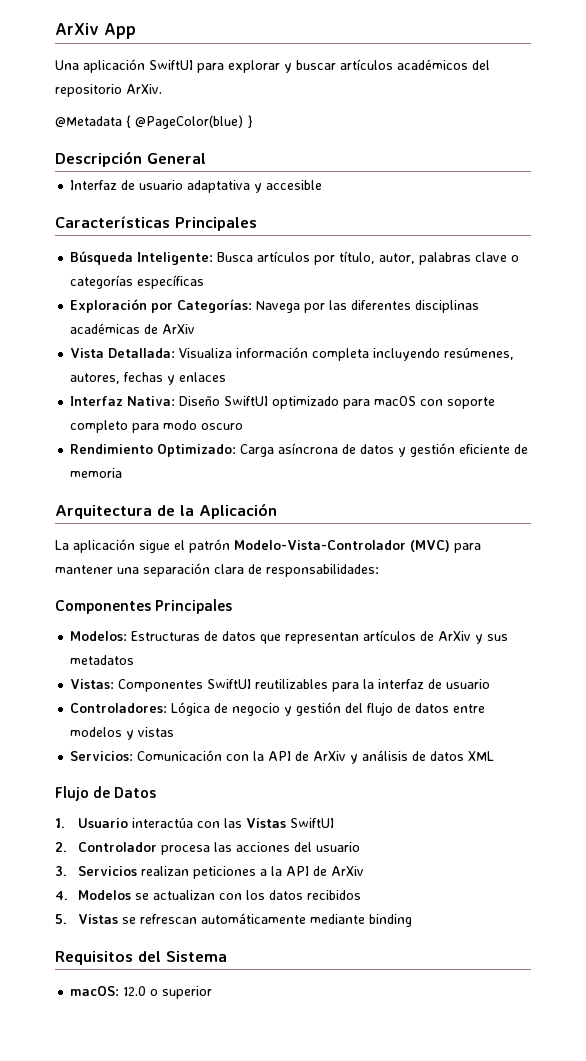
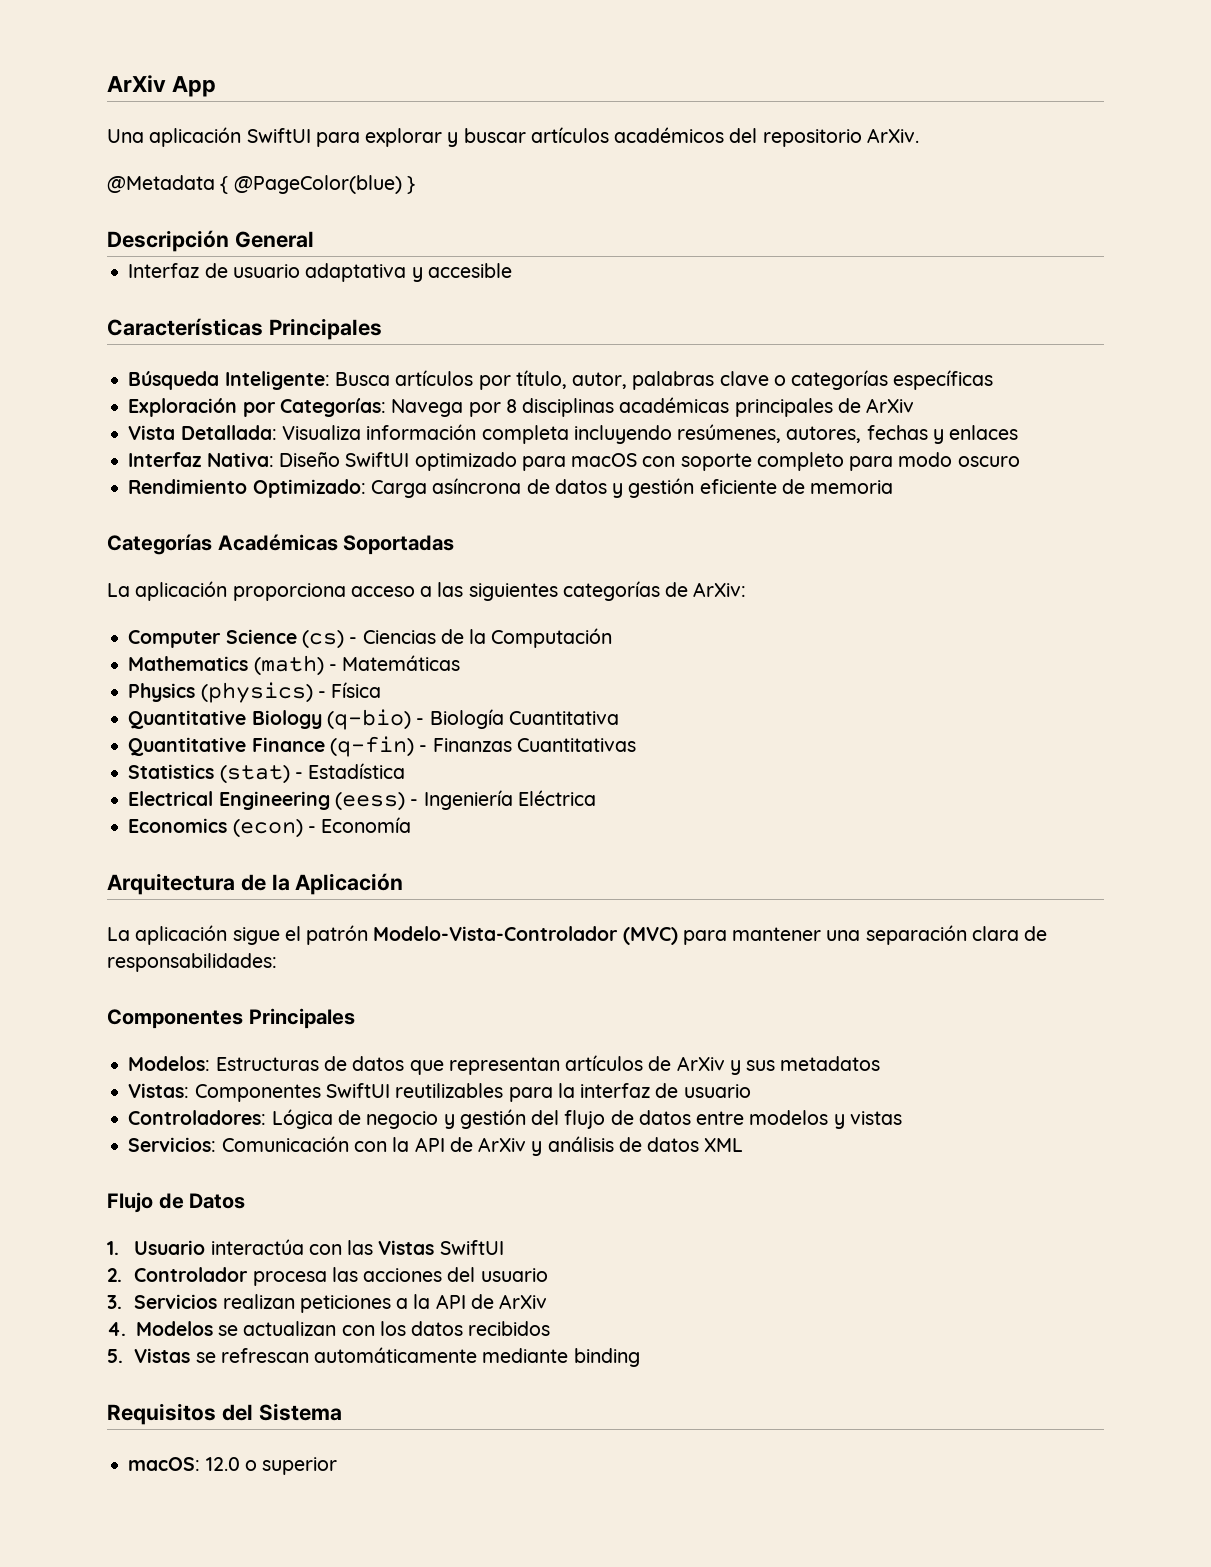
[329,300,412,310] las diferentes -> [505,399,517,413] 8
(141, 328) none -> [734,398,833,417] principales
(123, 473) none -> [107,534,455,555] [107,581,747,601] [128,628,613,648] [128,655,461,675] [128,682,382,703] [128,709,619,730] [128,736,636,757] [128,763,406,783] [128,790,596,810] [128,817,412,837] // Categorías Académicas Soportadas // La aplicación proporciona acceso a las siguientes categorías de ArXiv: // Computer Science (cs) - Ciencias de la Computación // Mathematics (math) - Matemáticas // Physics (physics) - Física // Quantitative Biology (q-bio) - Biología Cuantitativa // Quantitative Finance (q-fin) - Finanzas Cuantitativas // Statistics (stat) - Estadística // Electrical Engineering (eess) - Ingeniería Eléctrica // Economics (econ) - Economía

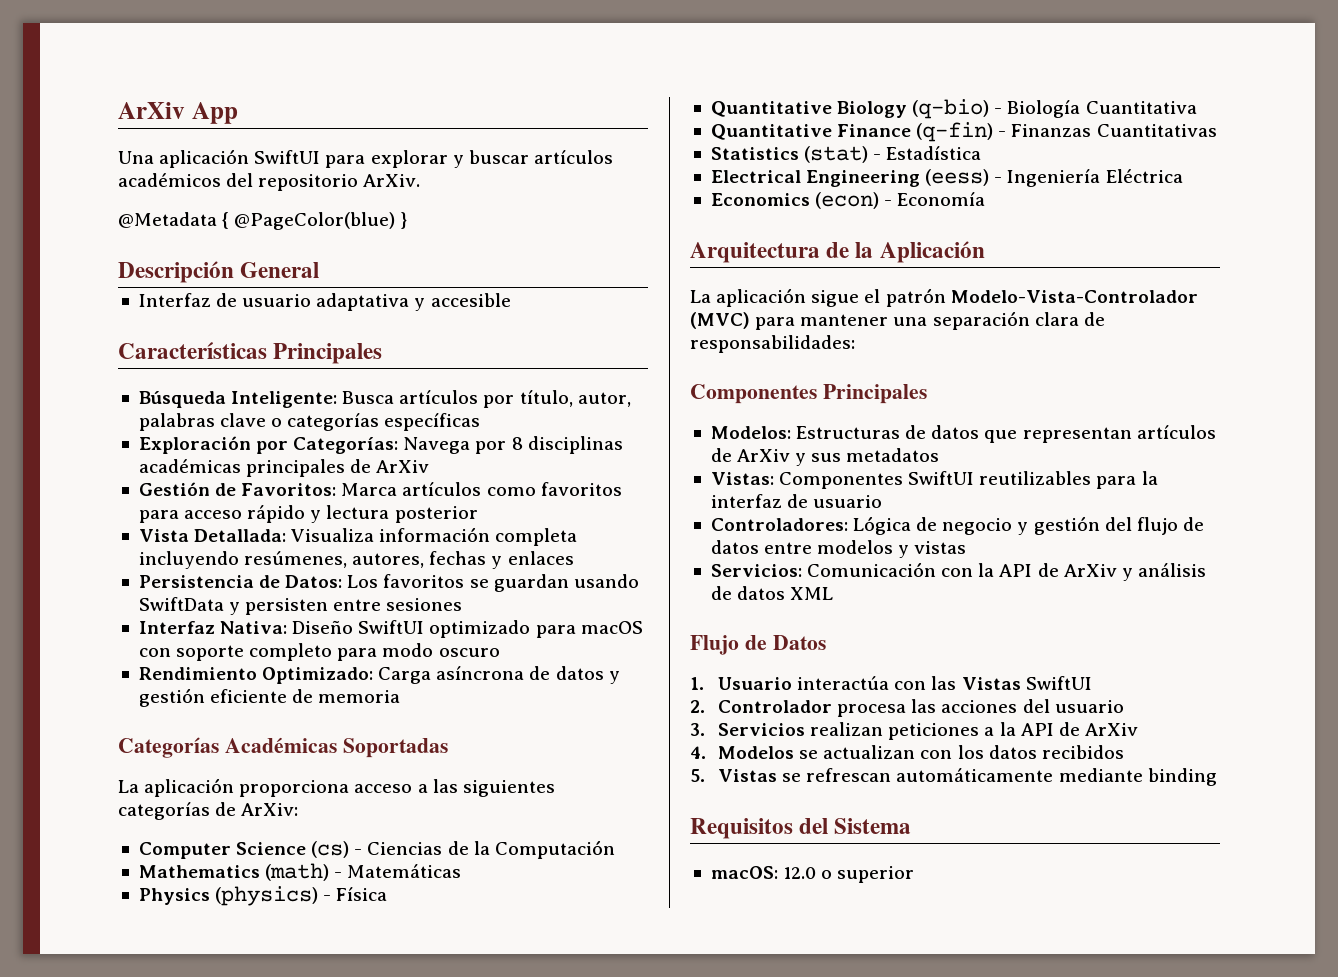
(915, 405) none -> [138,482,622,496] [138,505,478,523] // Gestión de Favoritos: Marca artículos como favoritos para acceso rápido y lectura posterior
(1019, 432) none -> [138,574,639,592] [138,597,463,615] // Persistencia de Datos: Los favoritos se guardan usando SwiftData y persisten entre sesiones

